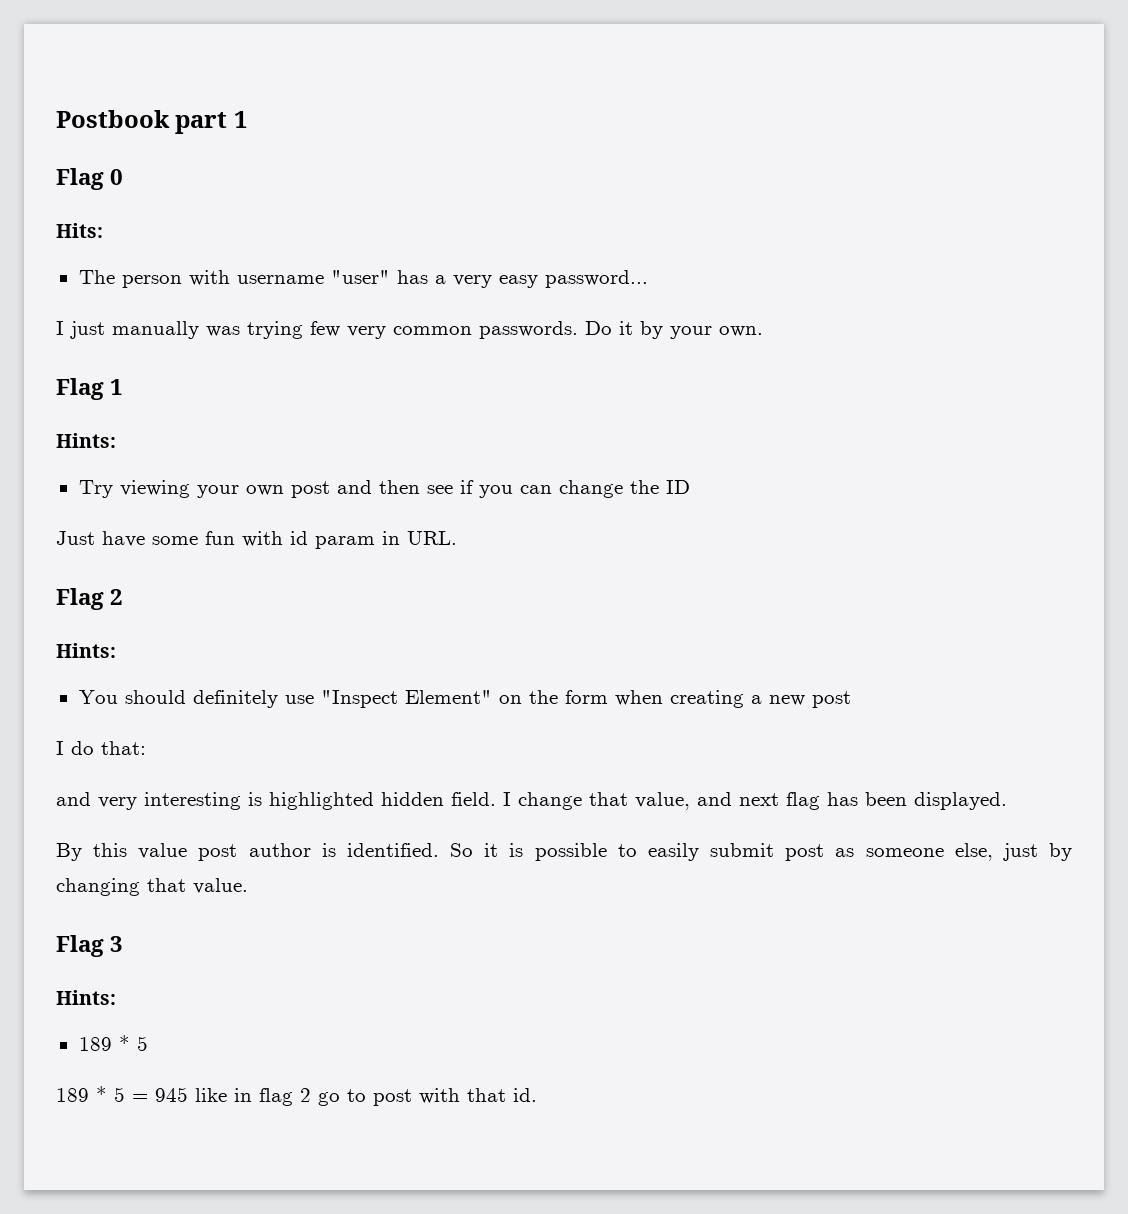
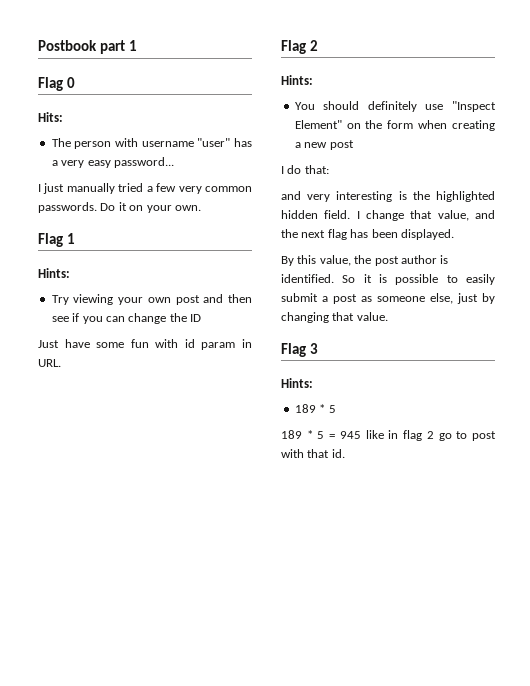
[206,321,303,339] was trying -> [118,183,153,192] tried a
[640,321,663,339] by -> [129,205,144,211] on
(262, 799) none -> [412,191,430,200] the
(732, 799) none -> [281,229,298,238] the
[138,843,188,859] value -> [319,255,372,266] value, the
(775, 850) none -> [322,296,328,302] a

